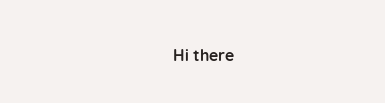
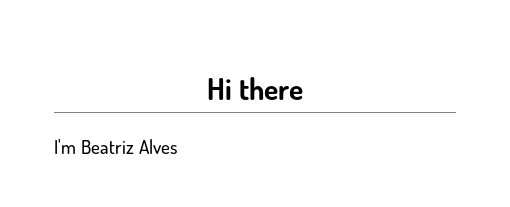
(235, 55) none -> [54,139,178,154] // I'm Beatriz Alves

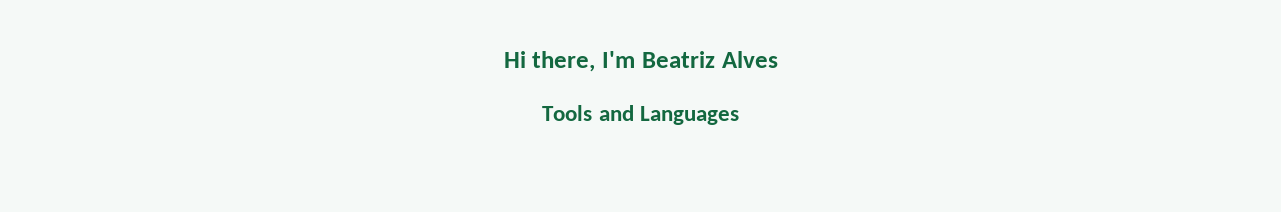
[239,77,304,100] there // -> [532,51,596,72] there,
(178, 146) none -> [542,105,739,125] // Tools and Languages

